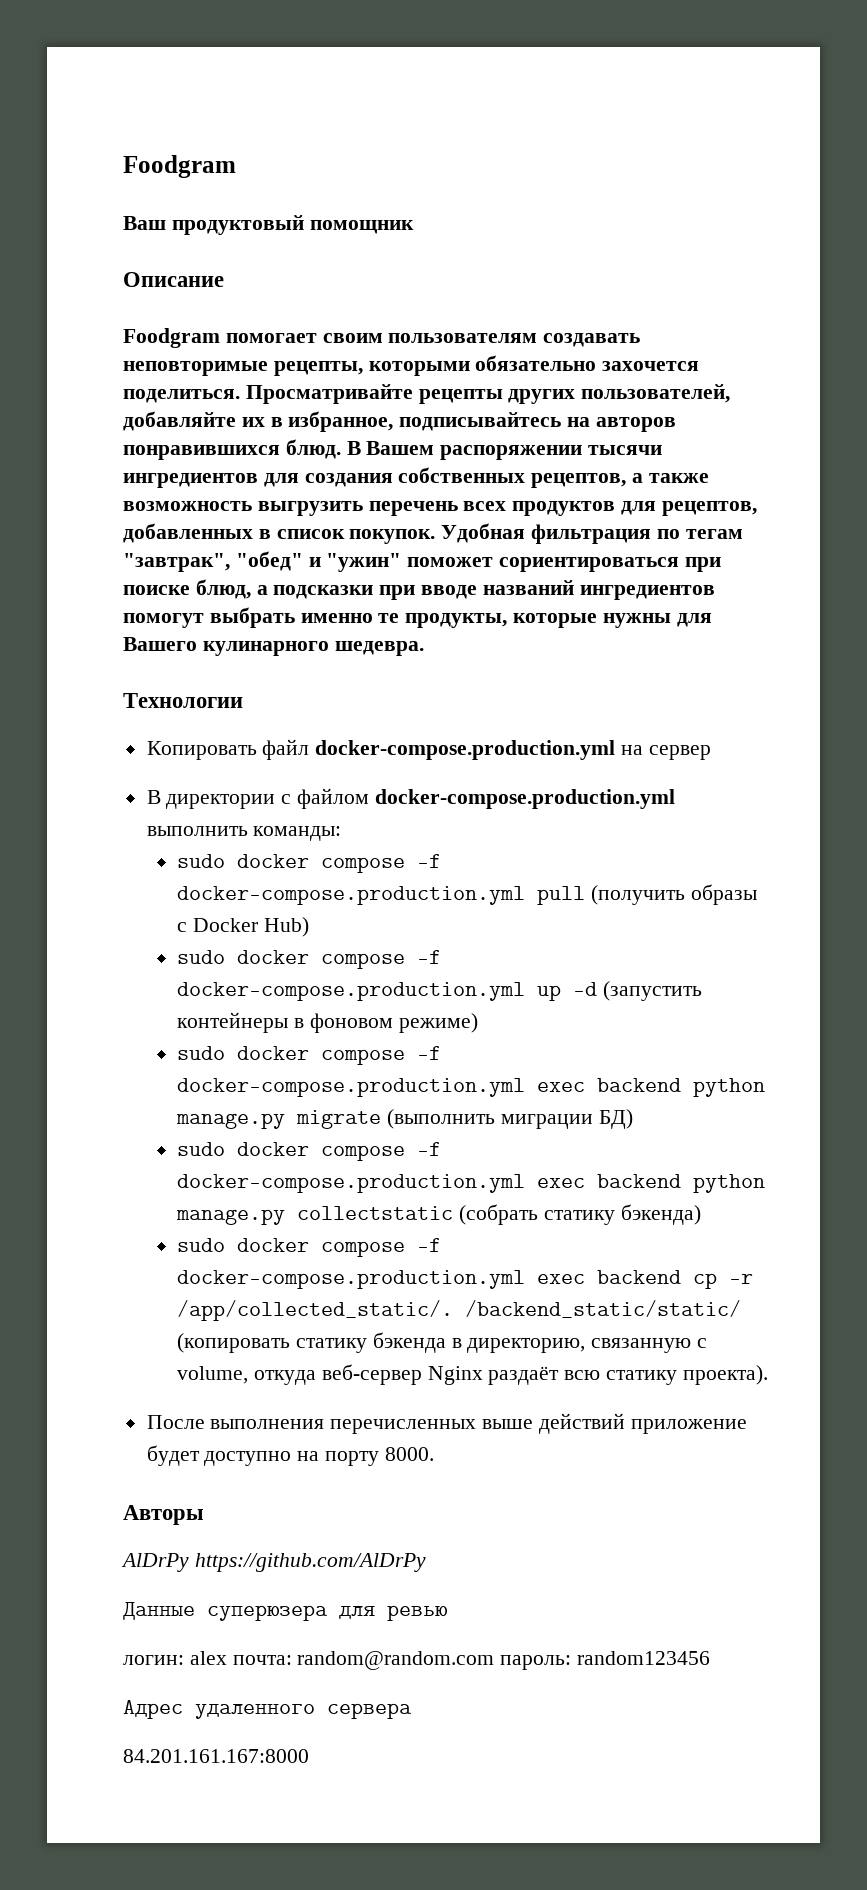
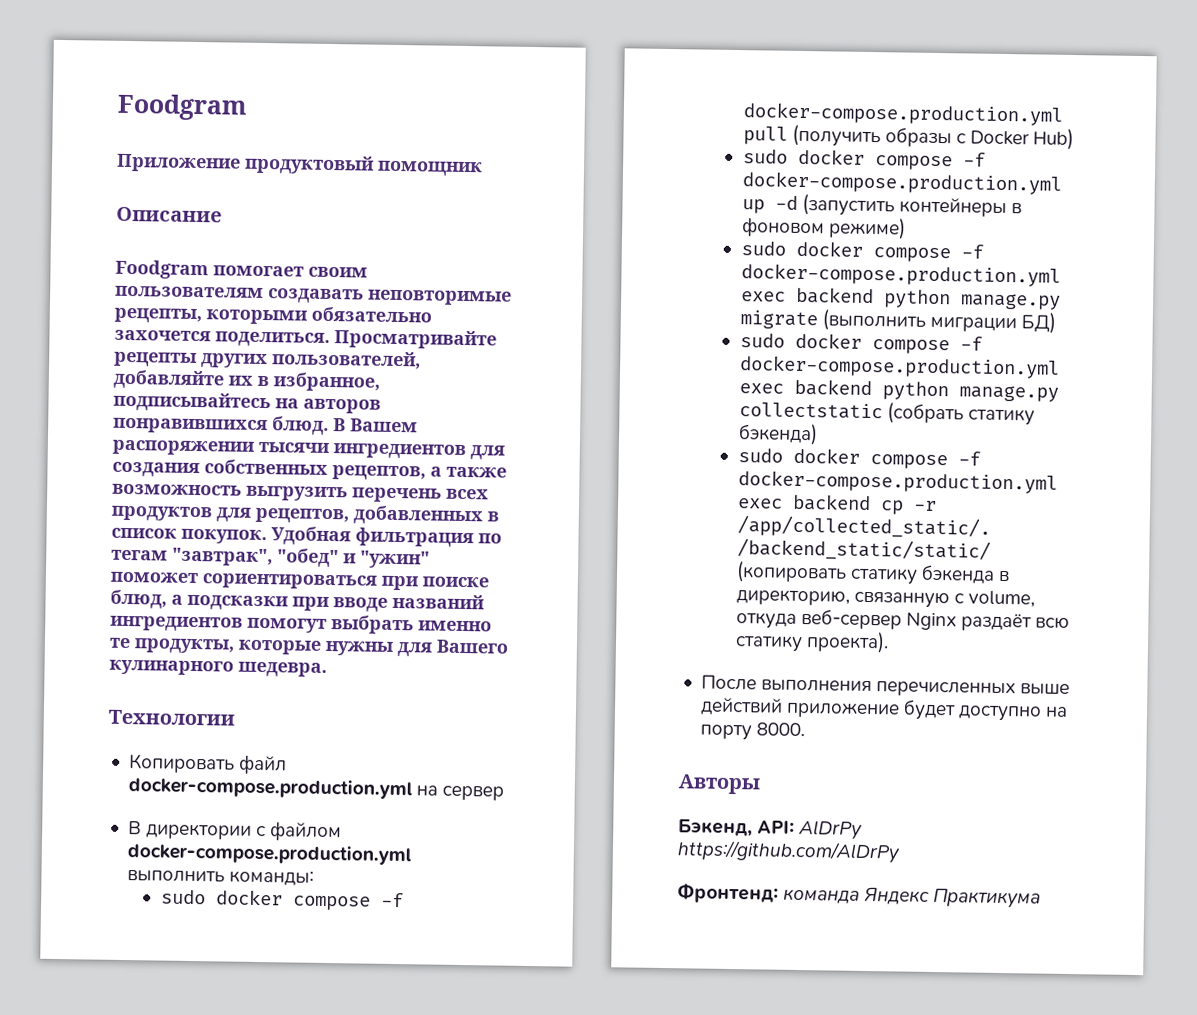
[123,216,166,230] Ваш -> [116,153,241,173] Приложение
(204, 1515) none -> [678,818,796,837] Бэкенд, API:
[123,1602,447,1621] [123,1651,711,1670] [123,1700,412,1719] [123,1749,309,1763] Данные суперюзера для ревью // логин: alex почта: random@random.com пароль: random123456 // Адрес удаленного сервера // 84.201.161.167:8000 -> [677,883,1042,909] Фронтенд: команда Яндекс Практикума

